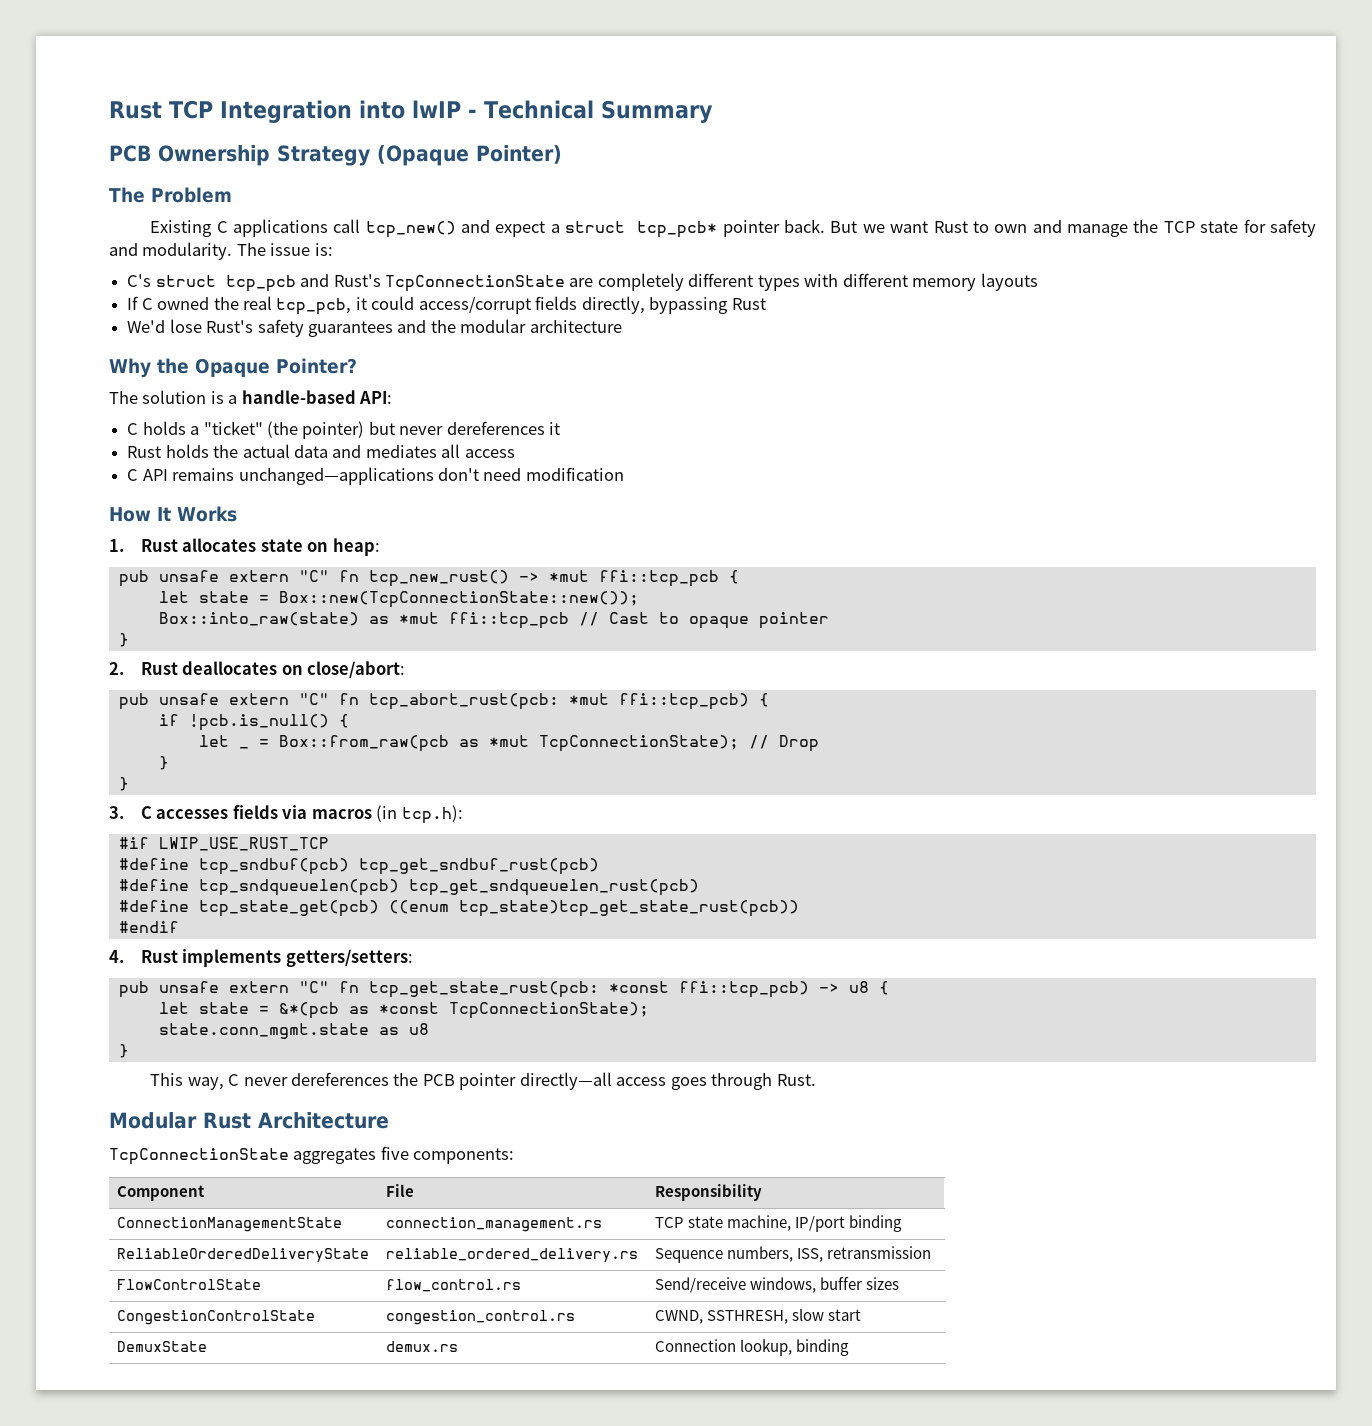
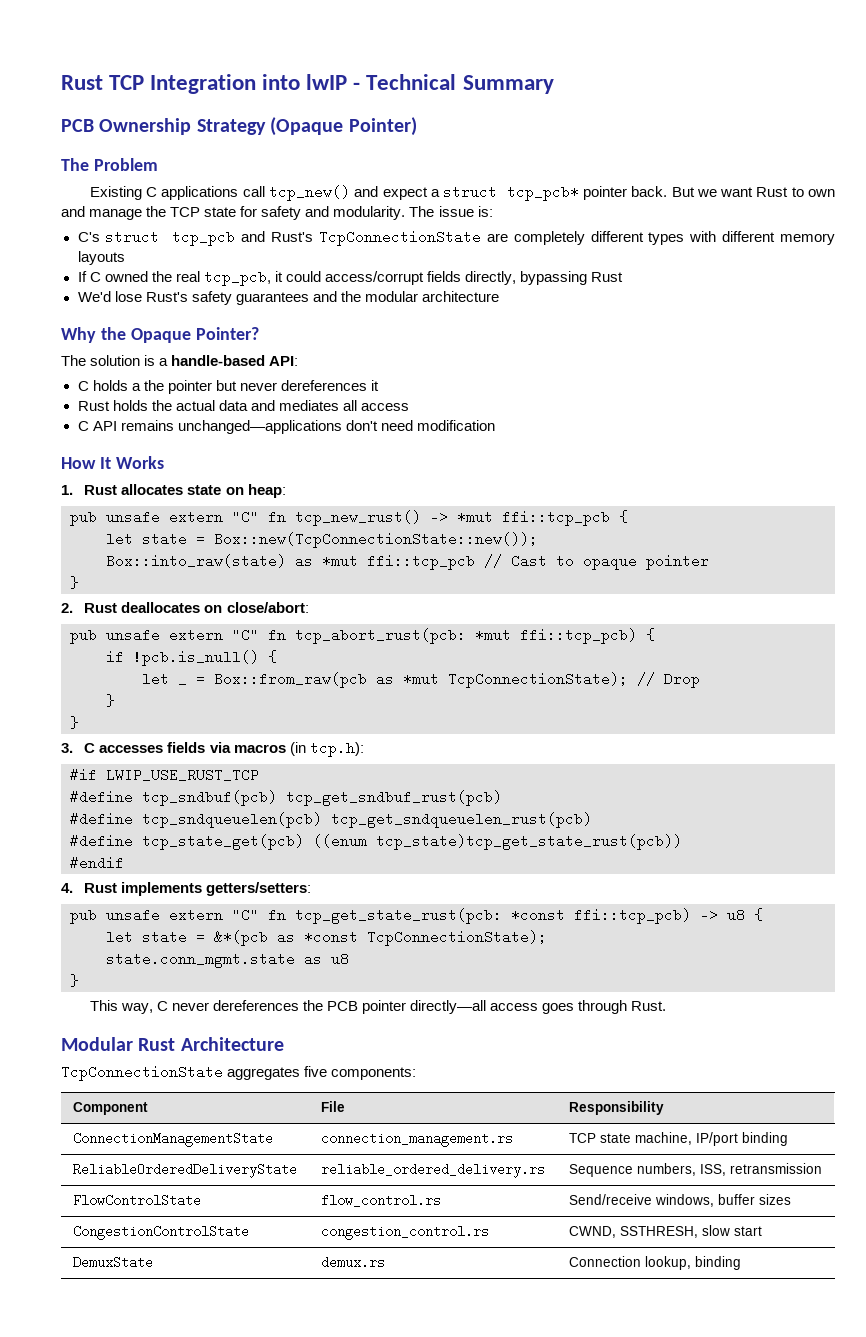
[203,421,365,439] "ticket" (the pointer) -> [143,380,212,394] the pointer

